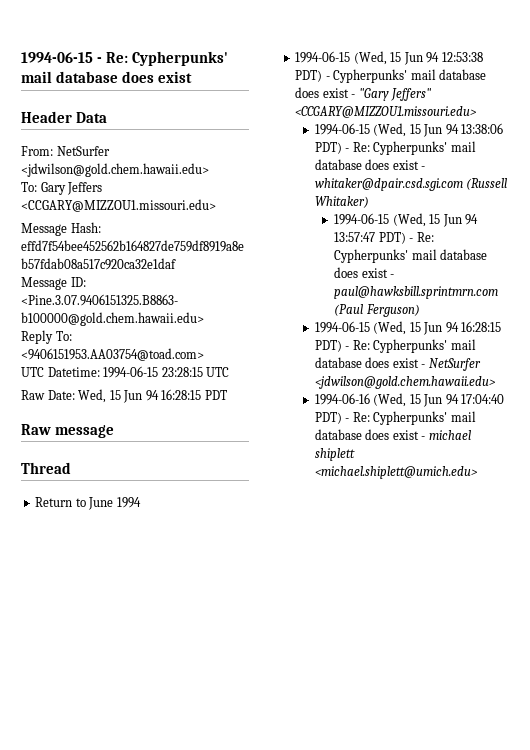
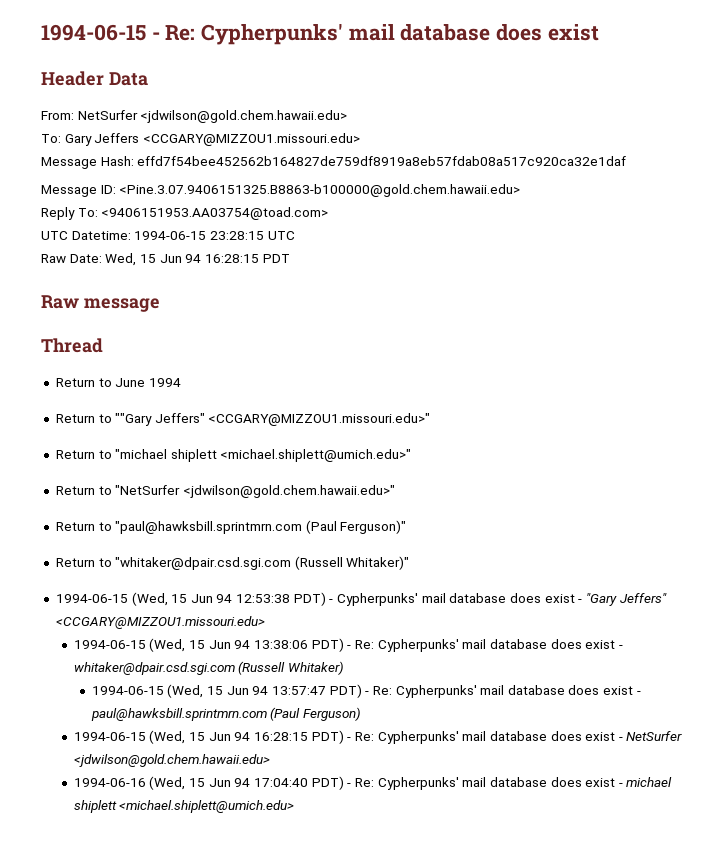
(141, 502) none -> [55,413,431,426] [55,449,412,462] [55,485,395,498] [55,520,407,534] [55,556,410,570] // Return to ""Gary Jeffers" <CCGARY@MIZZOU1.missouri.edu>" // Return to "michael shiplett <michael.shiplett@umich.edu>" // Return to "NetSurfer <jdwilson@gold.chem.hawaii.edu>" // Return to "paul@hawksbill.sprintmrn.com (Paul Ferguson)" // Return to "whitaker@dpair.csd.sgi.com (Russell Whitaker)"

